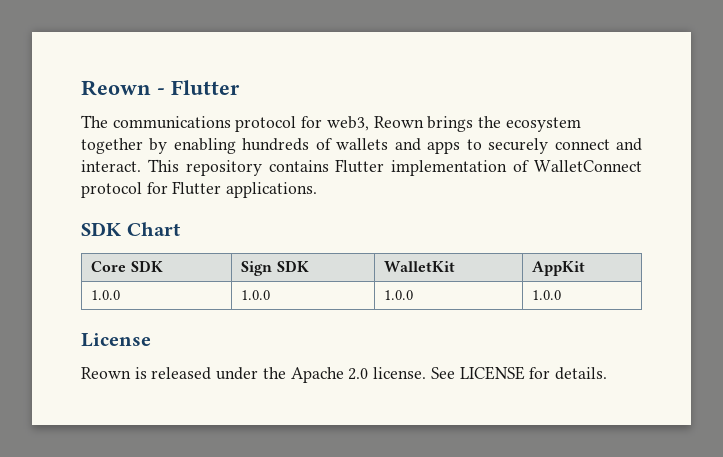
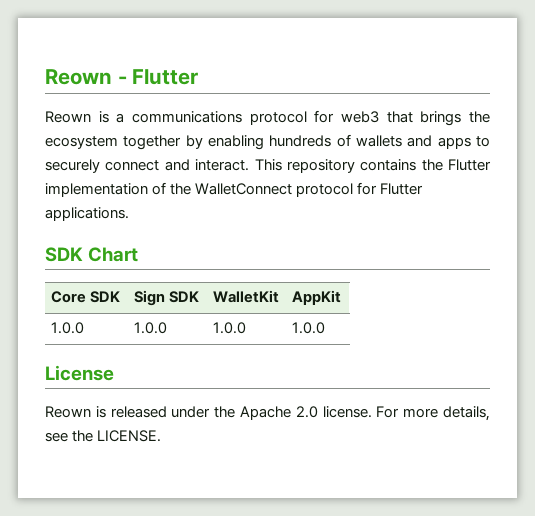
[81,115,108,128] The -> [45,111,125,123] Reown is a
[326,116,424,131] web3, Reown -> [341,111,413,123] web3 that
(329, 166) none -> [421,159,443,171] the
(530, 166) none -> [170,183,192,195] the
[430,366,607,380] See LICENSE for details. -> [376,406,491,421] [45,430,162,442] For more details, see the LICENSE.

